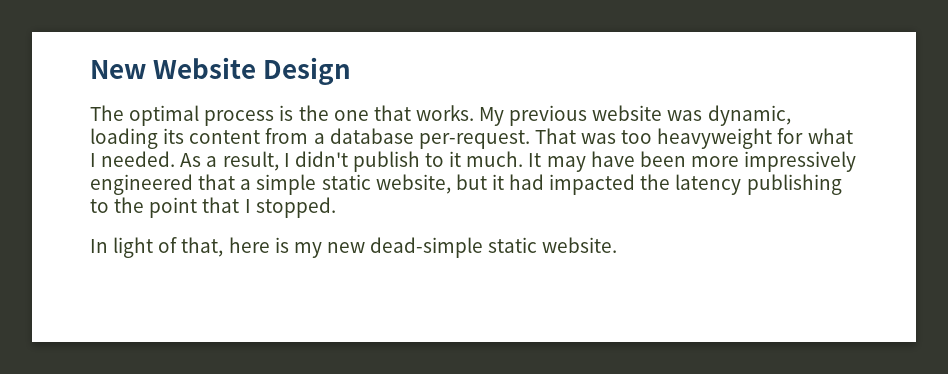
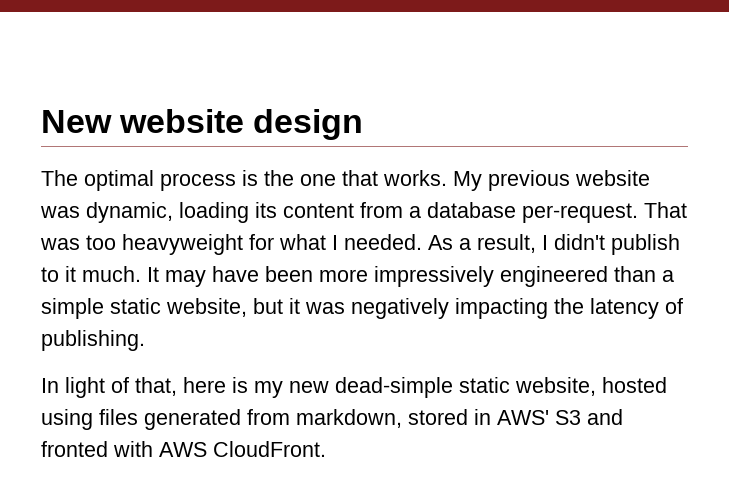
[153,57,352,85] Website Design -> [119,109,364,140] website design
[198,174,236,190] that -> [614,266,656,282] than
[509,174,842,195] [90,197,336,218] had impacted the latency publishing to the point that I stopped. -> [305,298,683,319] [41,330,145,351] was negatively impacting the latency of publishing.
[542,237,618,253] website. -> [515,377,667,396] [41,409,623,430] [41,441,326,457] website, hosted using files generated from markdown, stored in AWS' S3 and fronted with AWS CloudFront.

